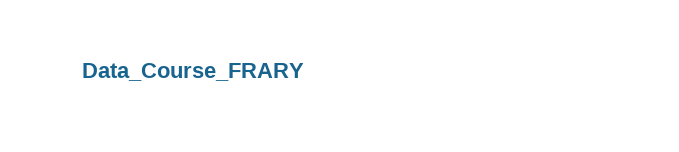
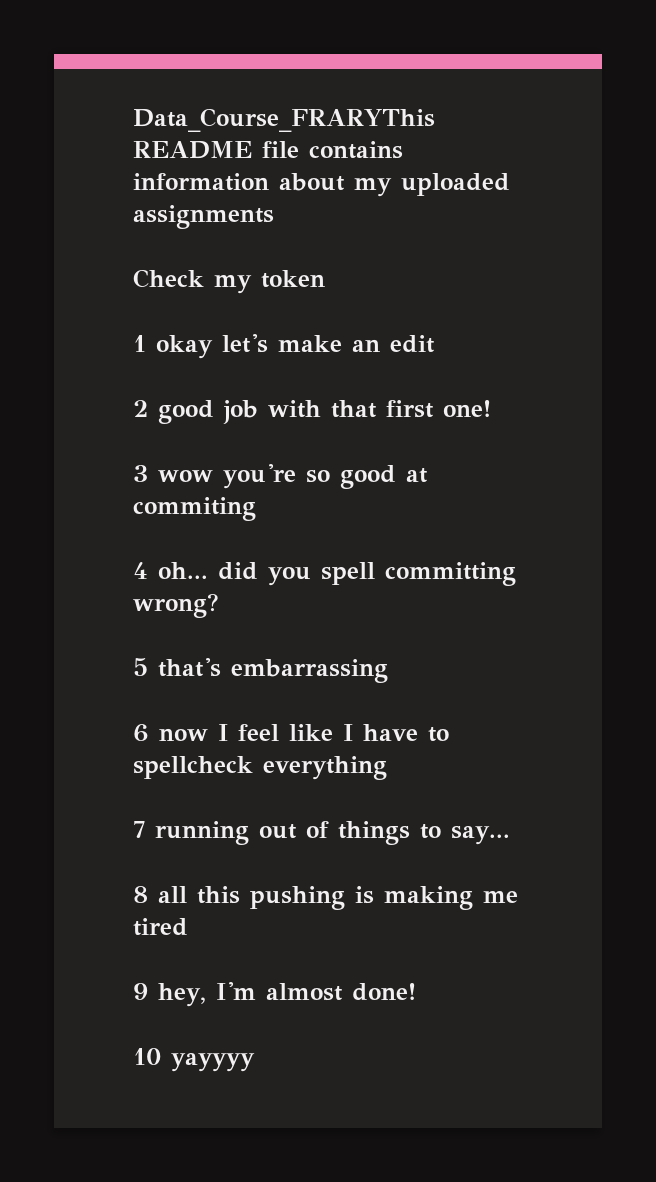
[82,63,304,81] Data_Course_FRARY -> [133,108,435,132] [133,141,403,159] [133,173,510,197] [133,205,274,229] [133,269,325,294] [133,334,435,359] [133,400,491,424] [133,464,428,489] [133,497,256,521] [133,562,516,586] [133,593,219,618] [133,658,388,683] [133,724,449,742] [133,756,387,780] [133,821,510,845] [133,886,518,910] [133,918,188,936] [133,982,416,1007] [133,1048,255,1072] Data_Course_FRARYThis README file contains information about my uploaded assignments // Check my token // 1 okay let's make an edit // 2 good job with that first one! // 3 wow you're so good at commiting // 4 oh... did you spell committing wrong? // 5 that's embarrassing // 6 now I feel like I have to spellcheck everything // 7 running out of things to say... // 8 all this pushing is making me tired // 9 hey, I'm almost done! // 10 yayyyy

